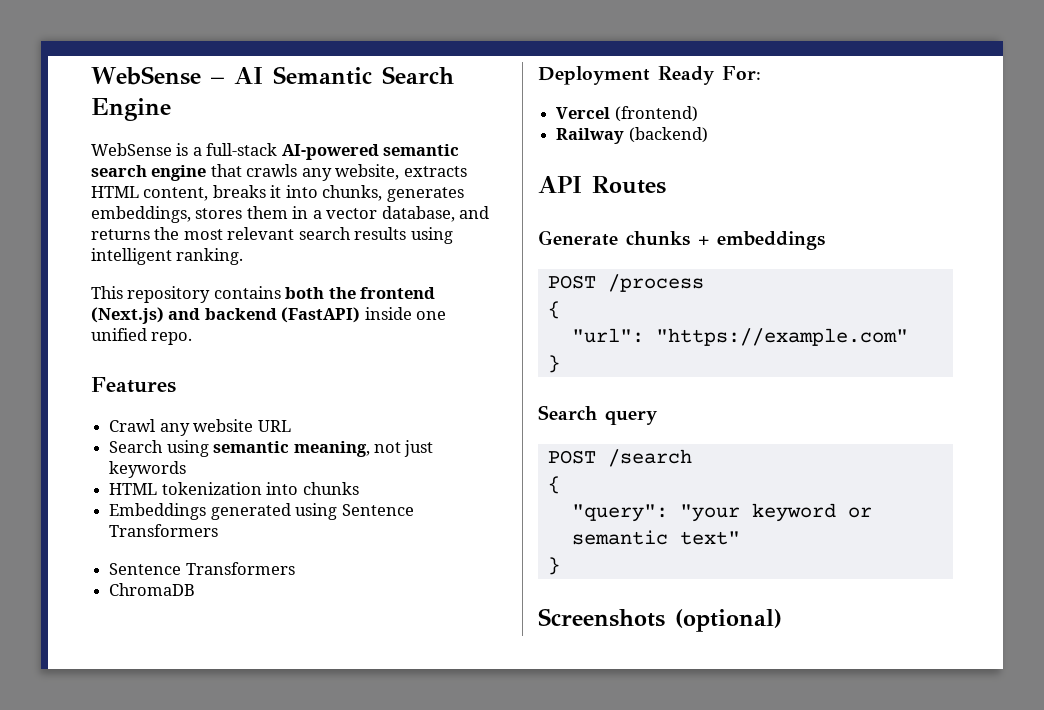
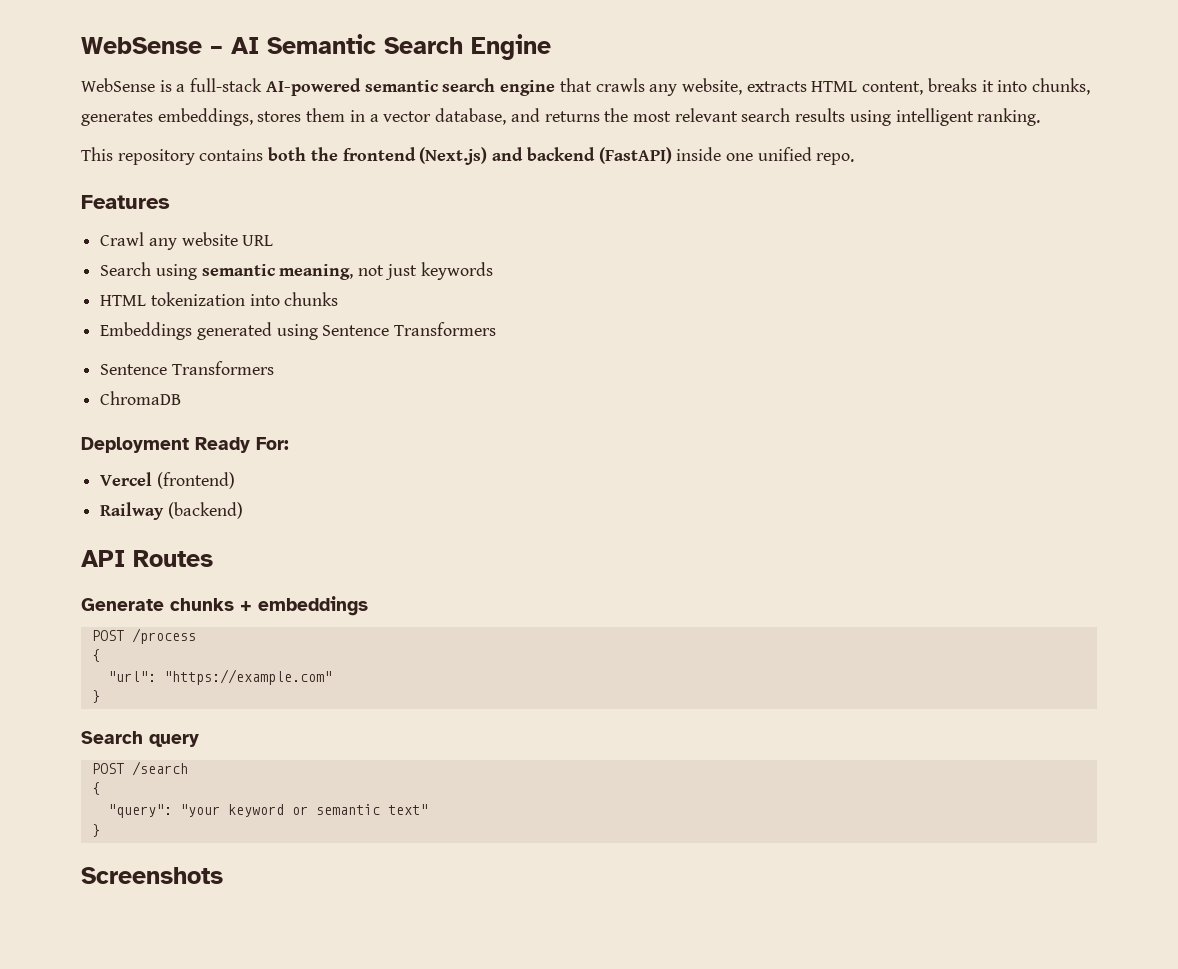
[675,609,782,632] (optional) -> (223, 875) none

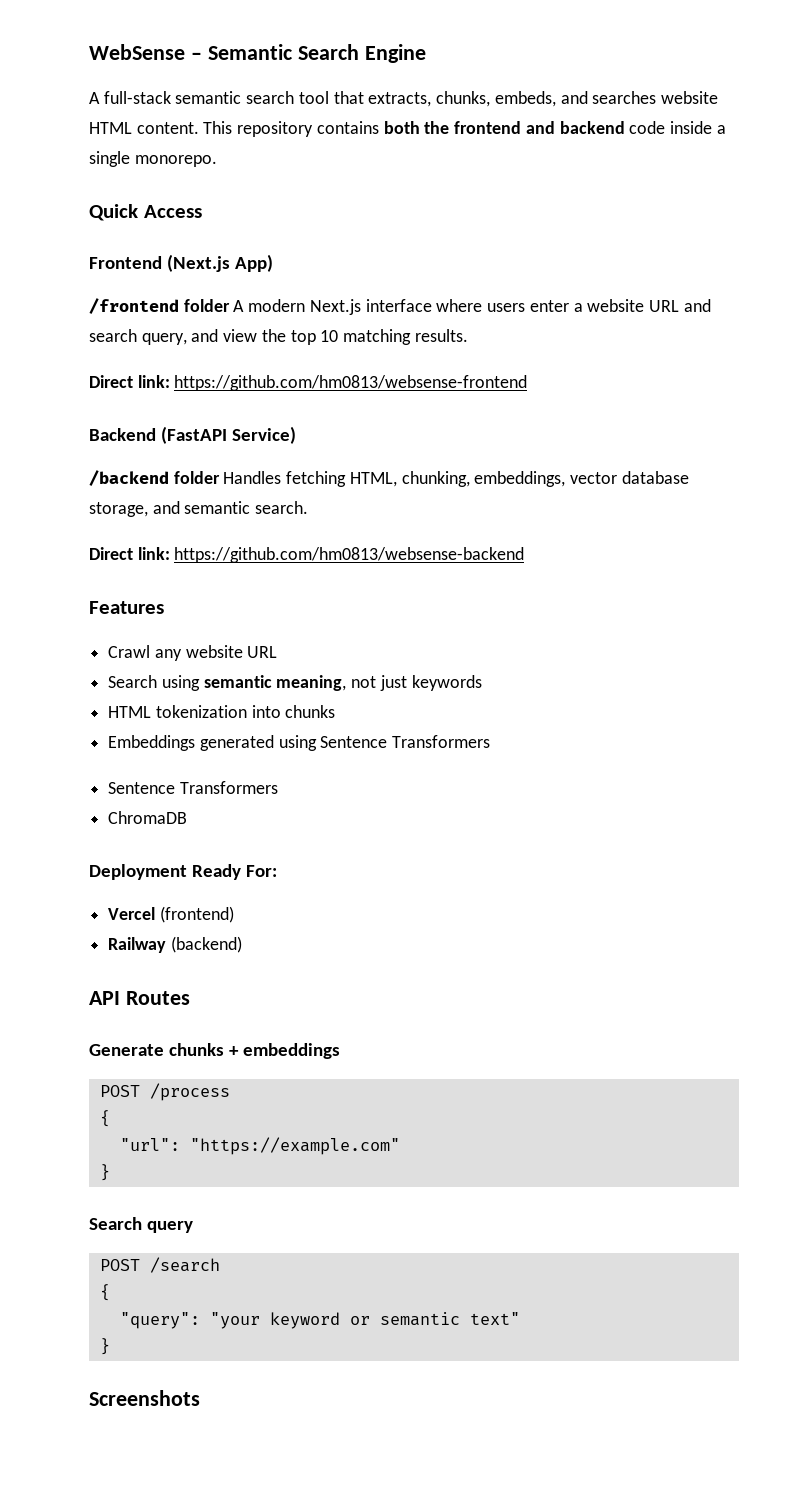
[231,37,259,54] AI -> (202, 56) none
[81,78,1091,96] [81,108,1041,126] WebSense is a full-stack AI-powered semantic search engine that crawls any website, extracts HTML content, breaks it into chunks, generates embeddings, stores them in a vector database, and returns the most relevant search results using intelligent ranking. // -> [89,91,718,107] [89,122,199,134] A full-stack semantic search tool that extracts, chunks, embeds, and searches website HTML content.
[419,147,488,165] (Next.js) -> (522, 127) none
[598,147,855,165] (FastAPI) inside one unified repo. -> [629,121,726,134] [89,151,217,167] [89,204,202,221] [89,254,274,272] [89,298,711,315] [89,329,468,345] [89,375,528,391] [89,426,297,444] [89,470,689,487] [89,501,309,517] [89,547,525,563] code inside a single monorepo. // Quick Access // Frontend (Next.js App) // /frontend folder A modern Next.js interface where users enter a website URL and search query, and view the top 10 matching results. // Direct link: https://github.com/hm0813/websense-frontend // Backend (FastAPI Service) // /backend folder Handles fetching HTML, chunking, embeddings, vector database storage, and semantic search. // Direct link: https://github.com/hm0813/websense-backend

